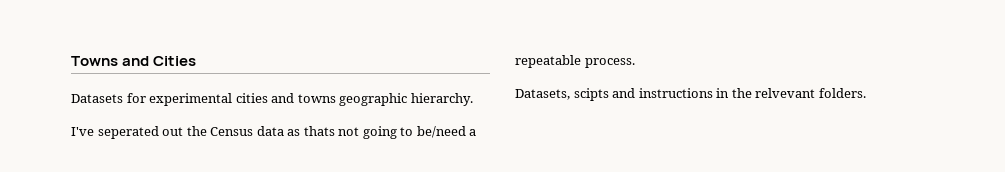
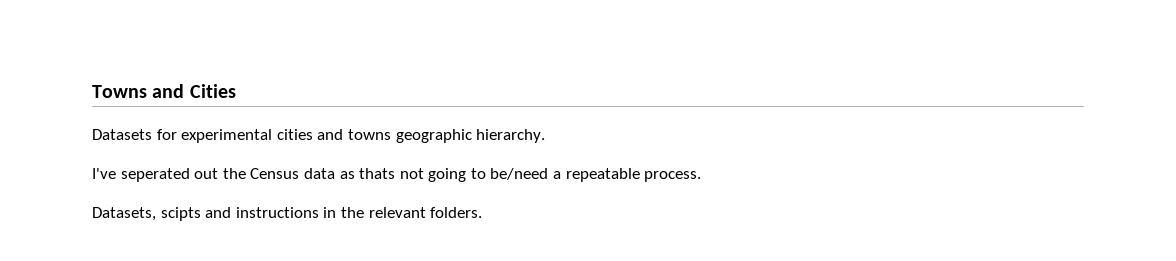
[755,88,816,98] relvevant -> [368,207,426,218] relevant

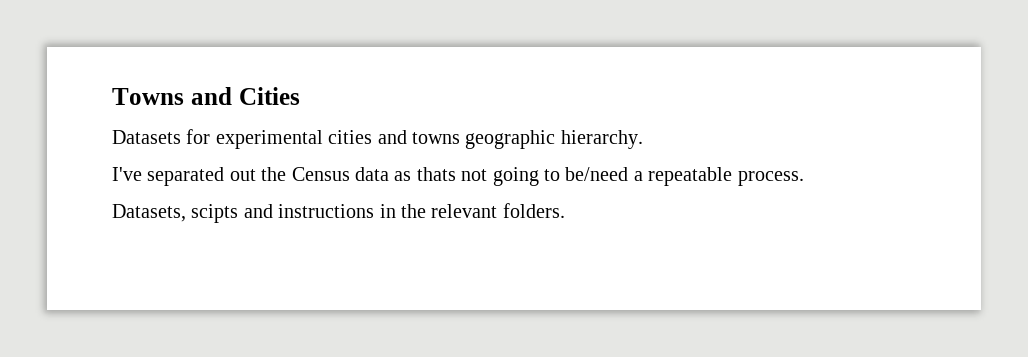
[120,168,190,182] seperated -> [147,167,225,186] separated

